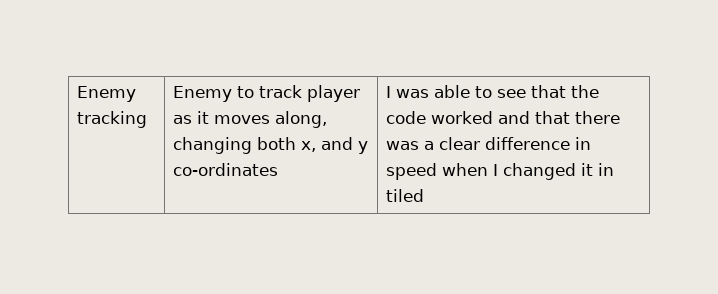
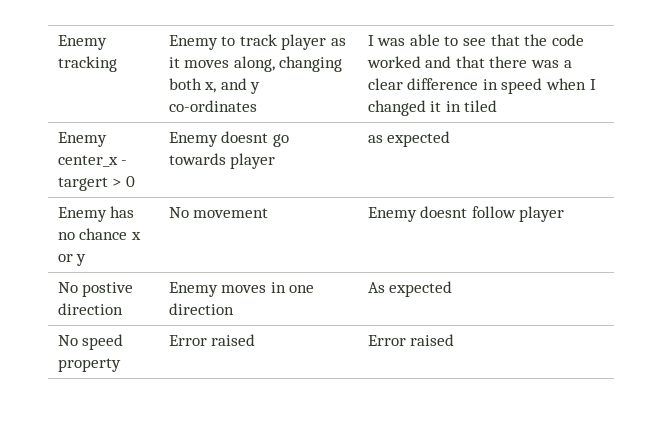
(424, 195) none -> [57,132,107,147] [57,155,128,167] [57,176,135,191] [168,131,289,147] [168,153,276,169] [367,131,451,147] [57,206,135,222] [57,228,141,240] [57,254,87,266] [168,207,269,218] [367,206,565,222] [57,282,134,297] [57,303,123,315] [168,282,315,297] [168,303,234,315] [367,281,453,297] [57,334,124,350] [57,358,121,372] [168,334,256,346] [367,334,455,346] // Enemy center_x - targert > 0 | Enemy doesnt go towards player | as expected // Enemy has no chance x or y | No movement | Enemy doesnt follow player // No postive direction | Enemy moves in one direction | As expected // No speed property | Error raised | Error raised

